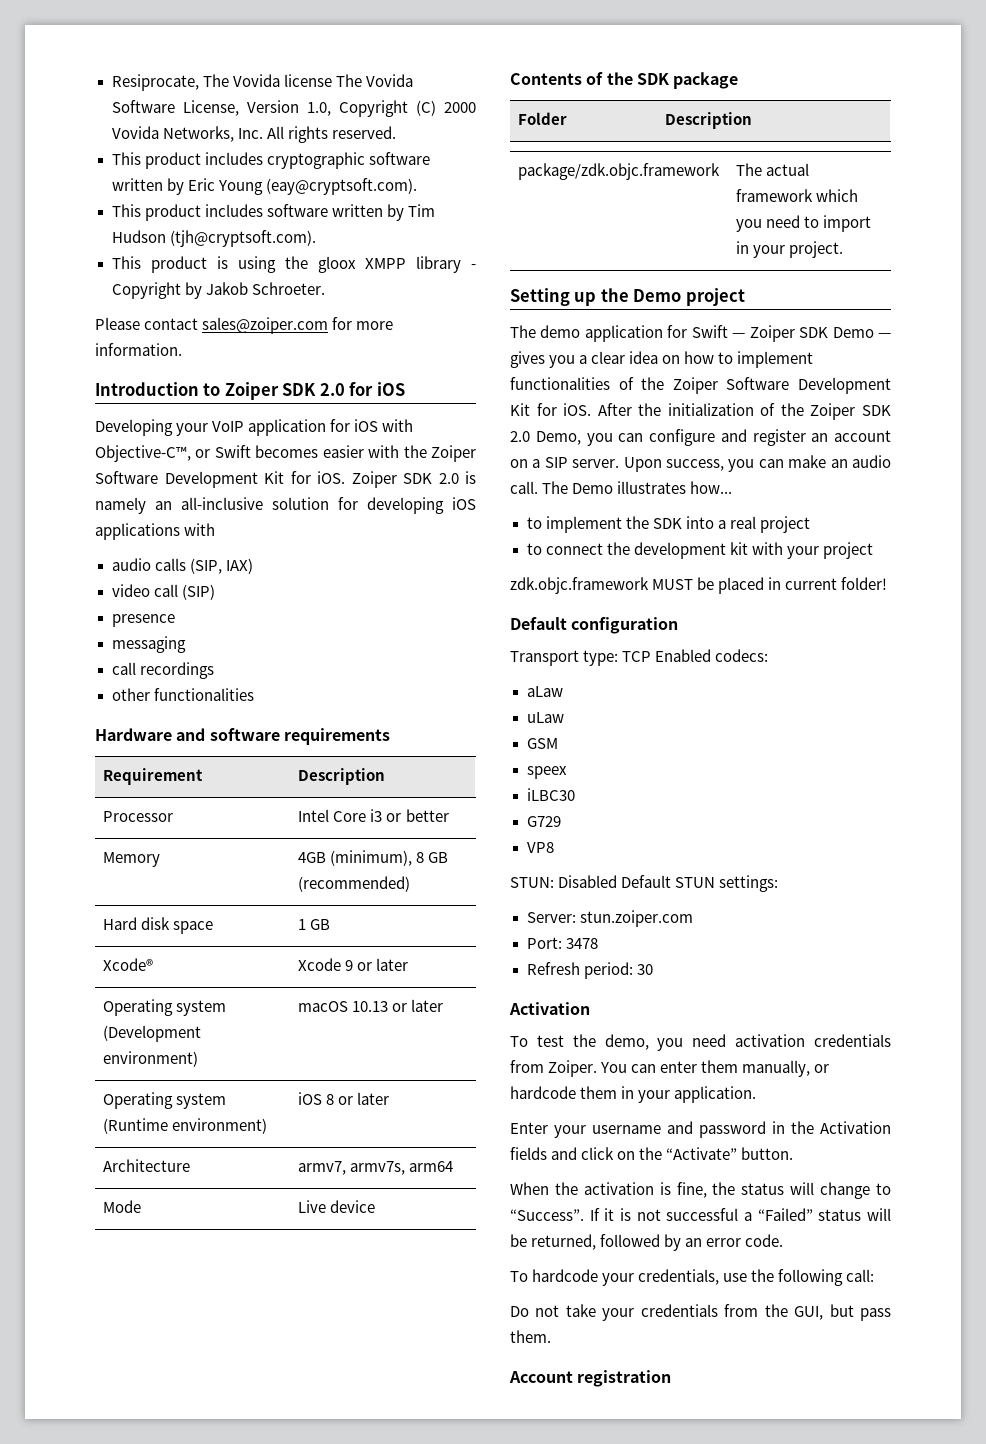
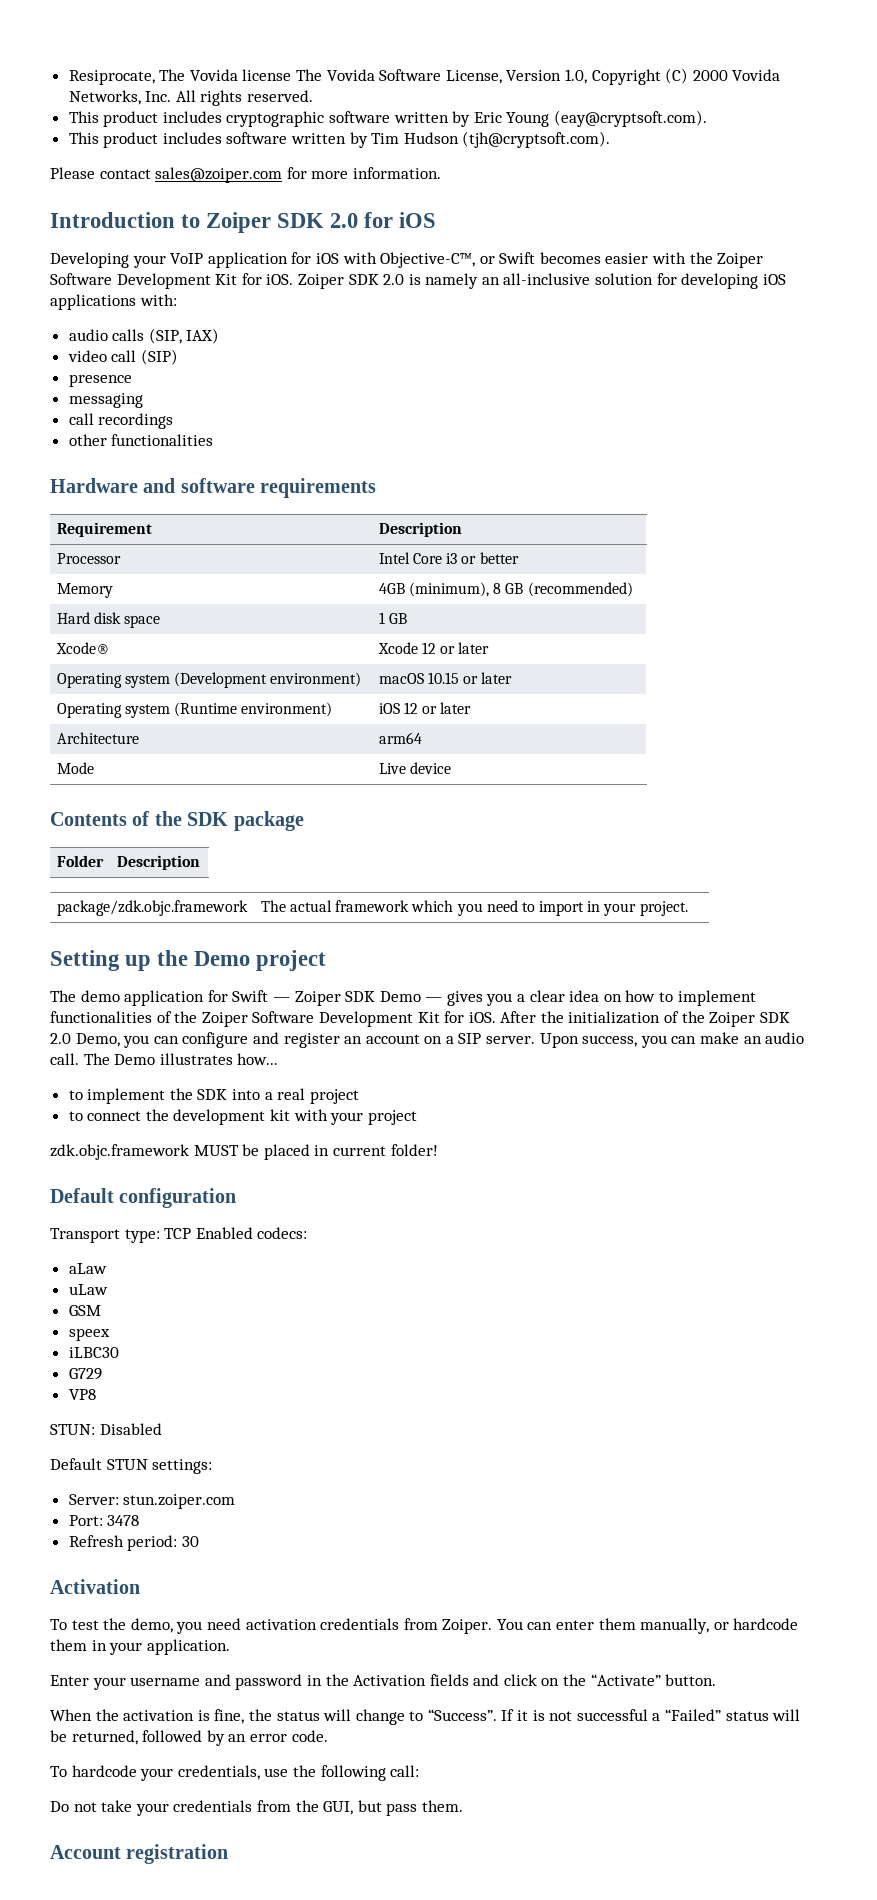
[111,256,476,273] [111,282,325,299] // This product is using the gloox XMPP library - Copyright by Jakob Schroeter. -> (611, 139) none
[184,523,216,536] with -> [139,294,177,306] with:
[345,960,354,971] 9 -> [422,642,437,654] 12
[352,1001,389,1012] 10.13 -> [428,672,460,684] 10.15
[326,1094,335,1105] 8 -> [404,702,419,714] 12
[298,1161,406,1175] armv7, armv7s, -> (139, 738) none
(618, 881) none -> (162, 1429) //

